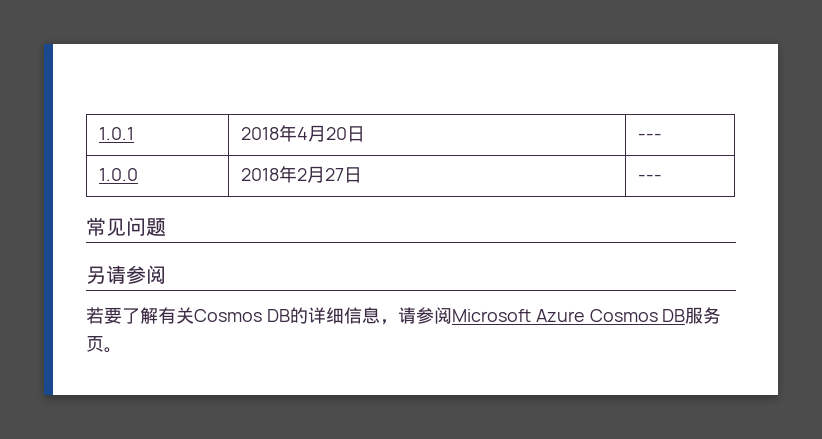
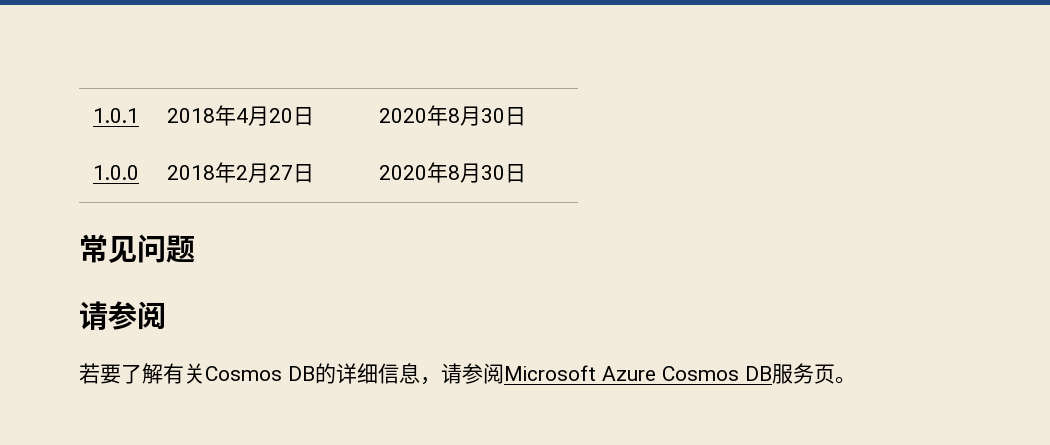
[637,133,662,140] --- -> [378,105,526,126] 2020年8月30日
[637,174,662,181] --- -> [378,162,526,183] 2020年8月30日
[86,266,106,284] 另 -> (195, 249) none

